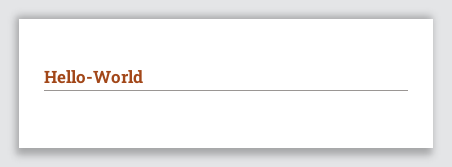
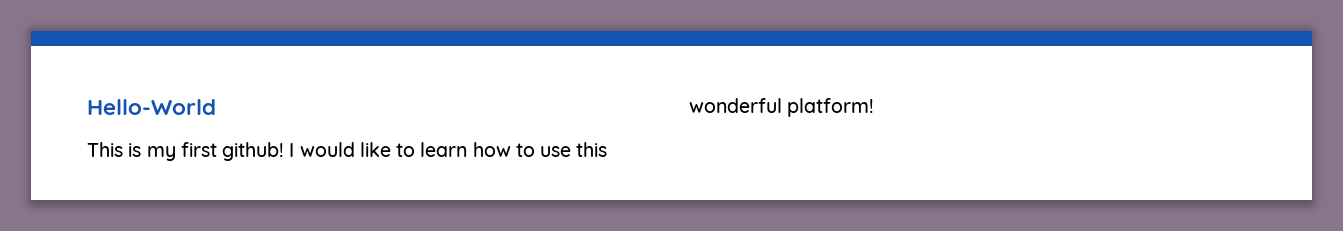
(143, 77) none -> [87,142,608,161] [689,98,875,117] // This is my first github! I would like to learn how to use this wonderful platform!

